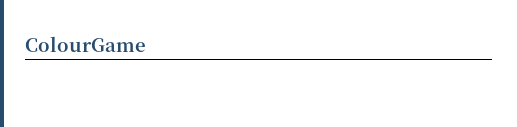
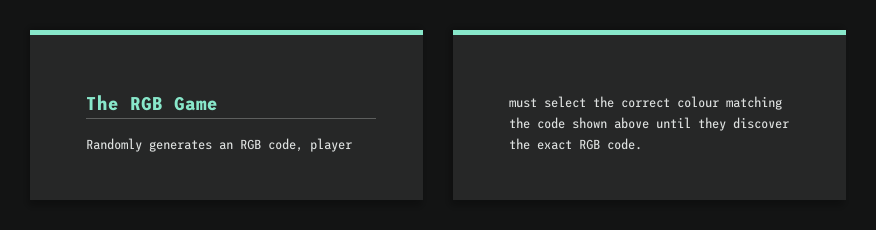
[25,36,146,52] ColourGame -> [86,95,218,111] [86,138,352,152] [509,96,782,110] [509,117,789,131] [509,138,642,150] The RGB Game // Randomly generates an RGB code, player must select the correct colour matching the code shown above until they discover the exact RGB code.

